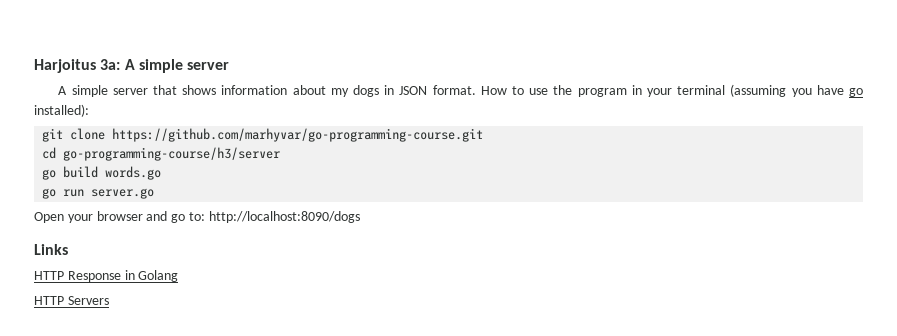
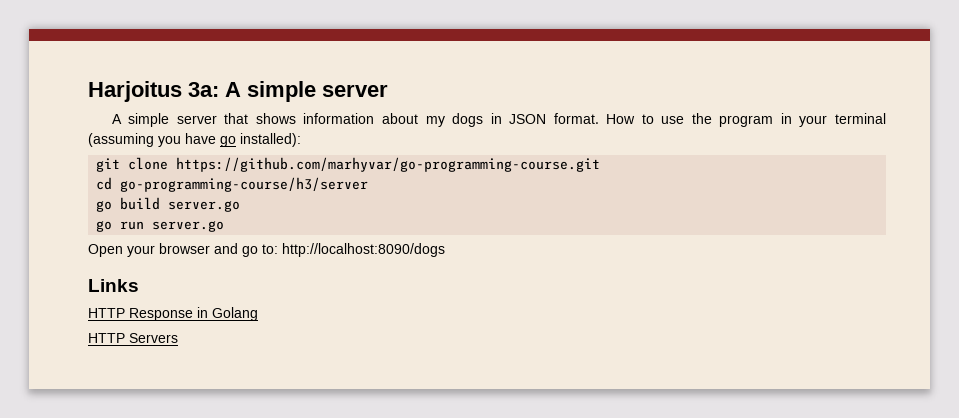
[105,166,162,180] words.go -> [168,201,241,212] server.go

